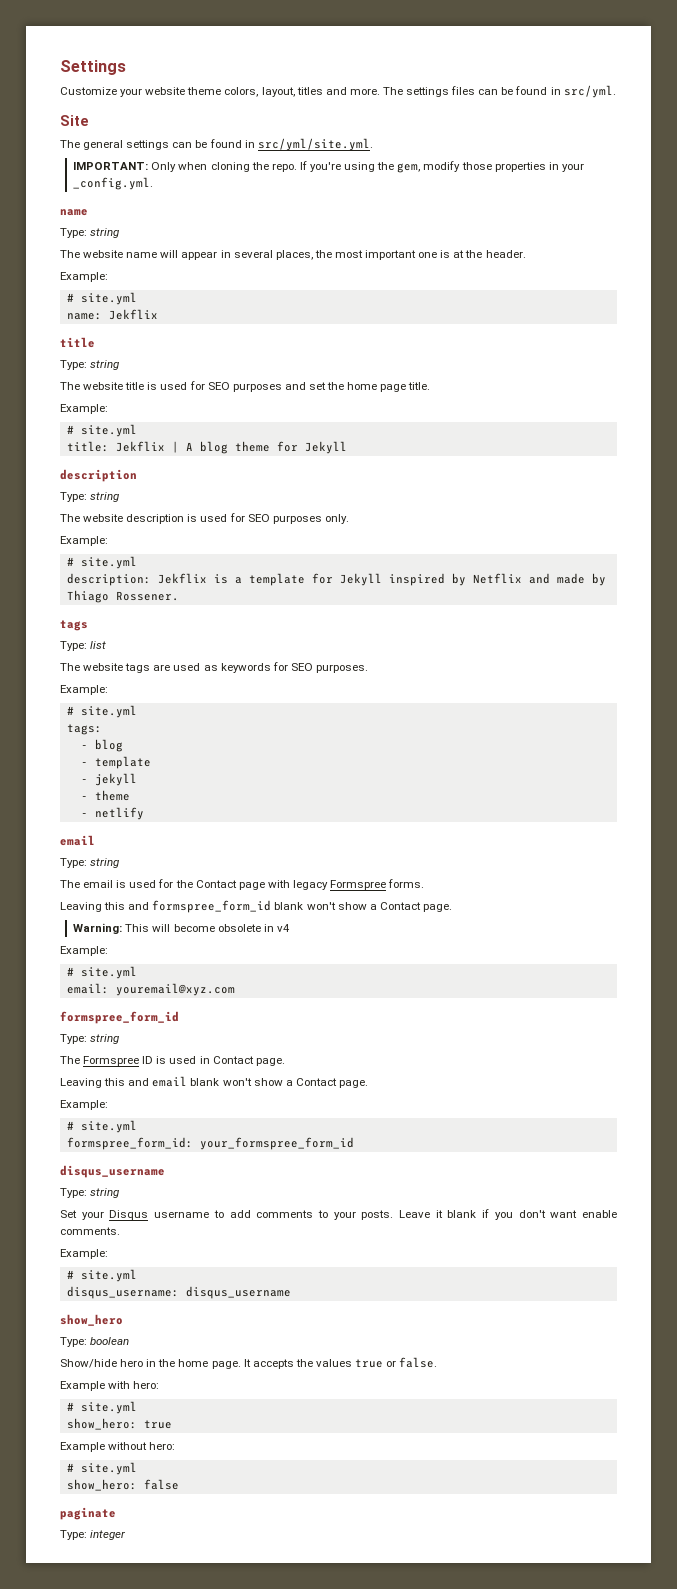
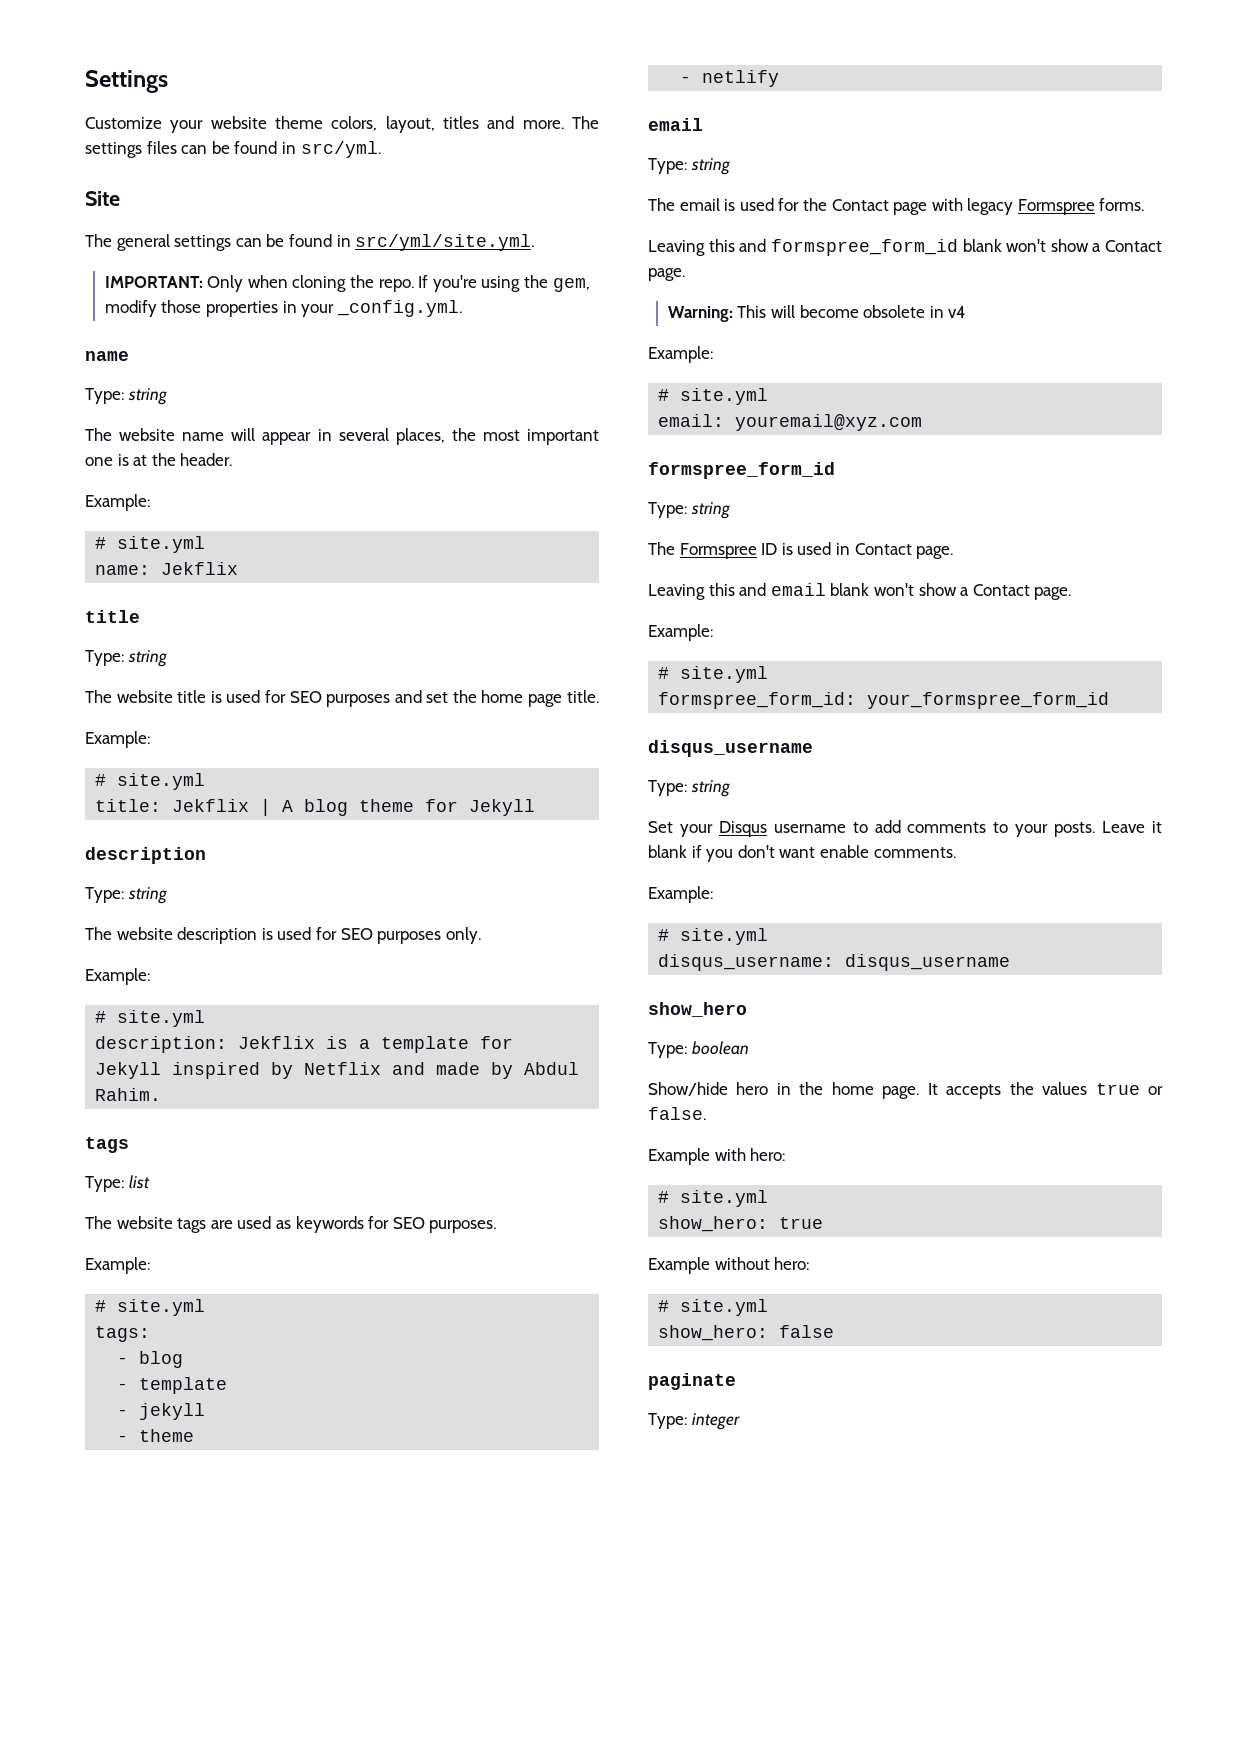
[66,590,179,603] Thiago Rossener. -> [524,1062,580,1075] [95,1088,162,1101] Abdul Rahim.

